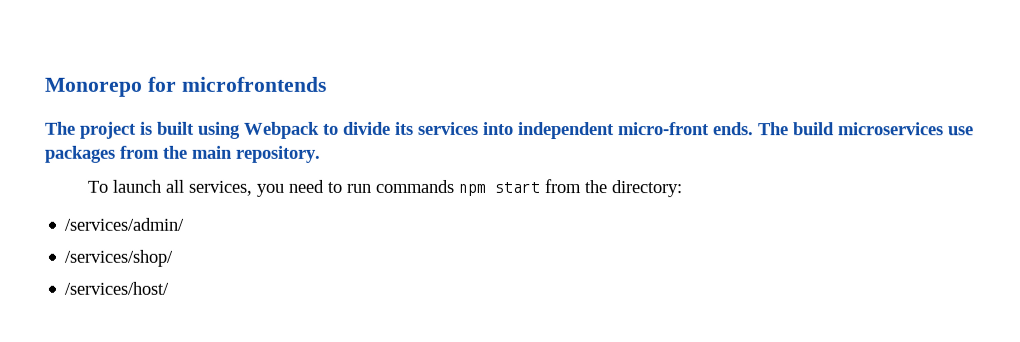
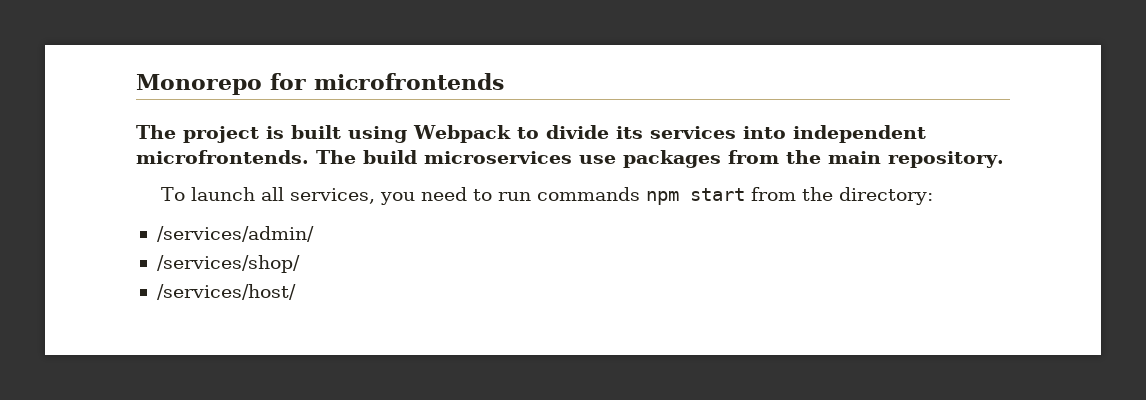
[618,122,754,136] micro-front ends. -> [136,150,309,164] microfrontends.

